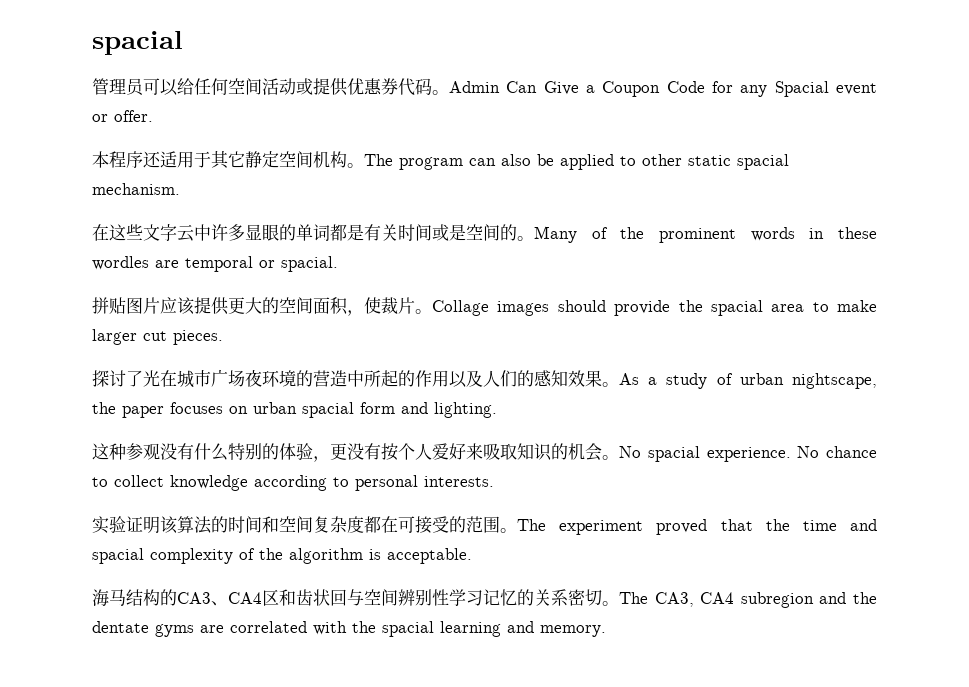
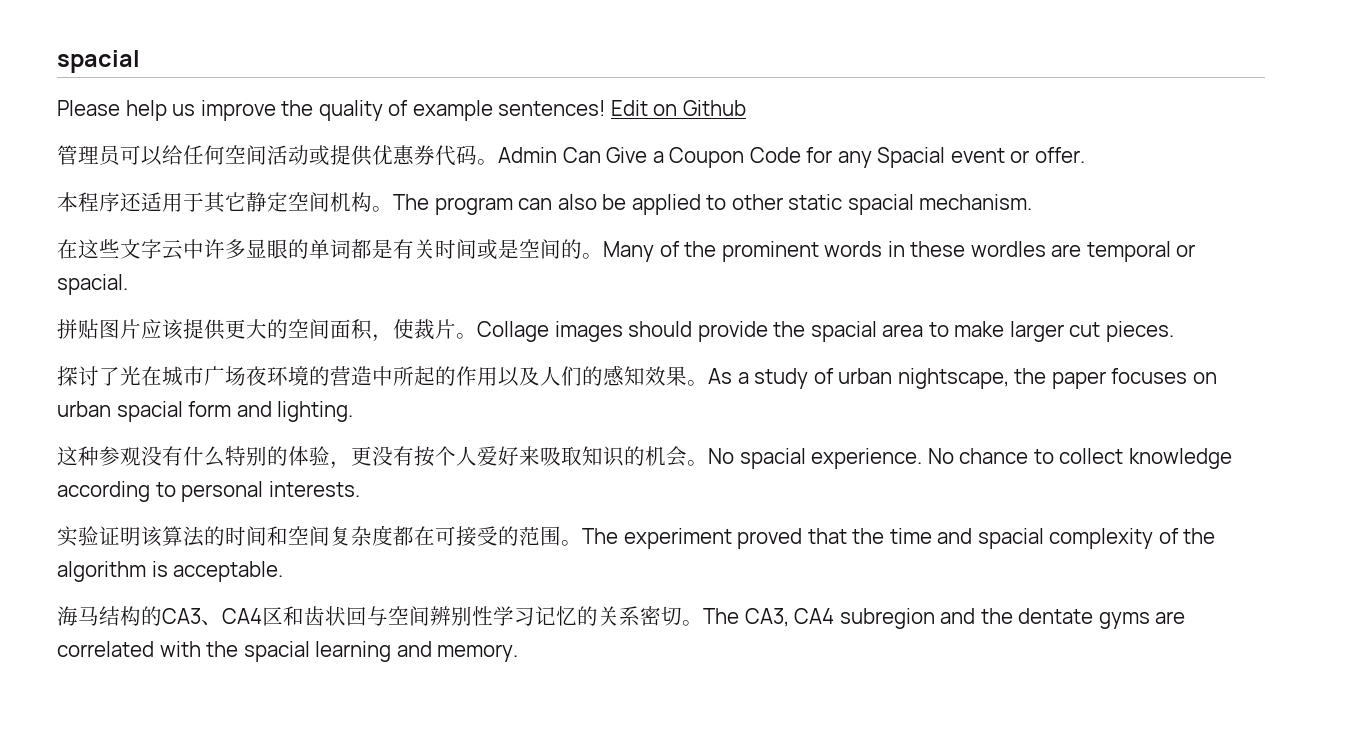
[92,31,183,55] spacial -> [57,50,140,73] [57,100,746,121] spacial // Please help us improve the quality of example sentences! Edit on Github

